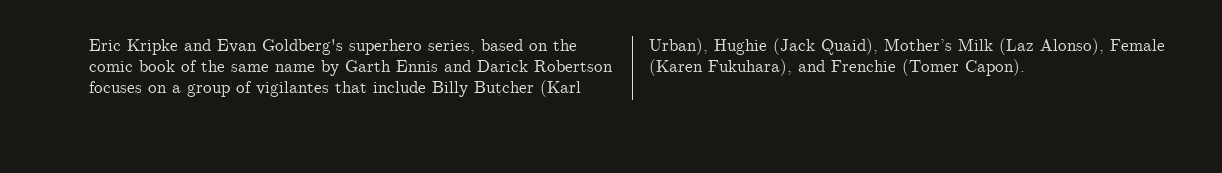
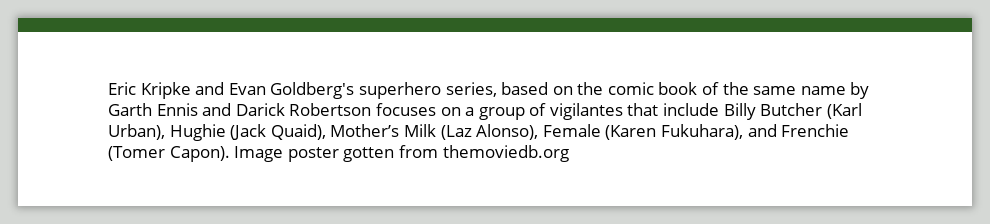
(1025, 67) none -> [234,145,569,162] Image poster gotten from themoviedb.org

